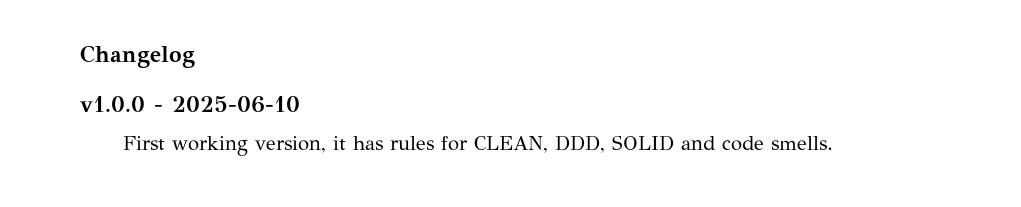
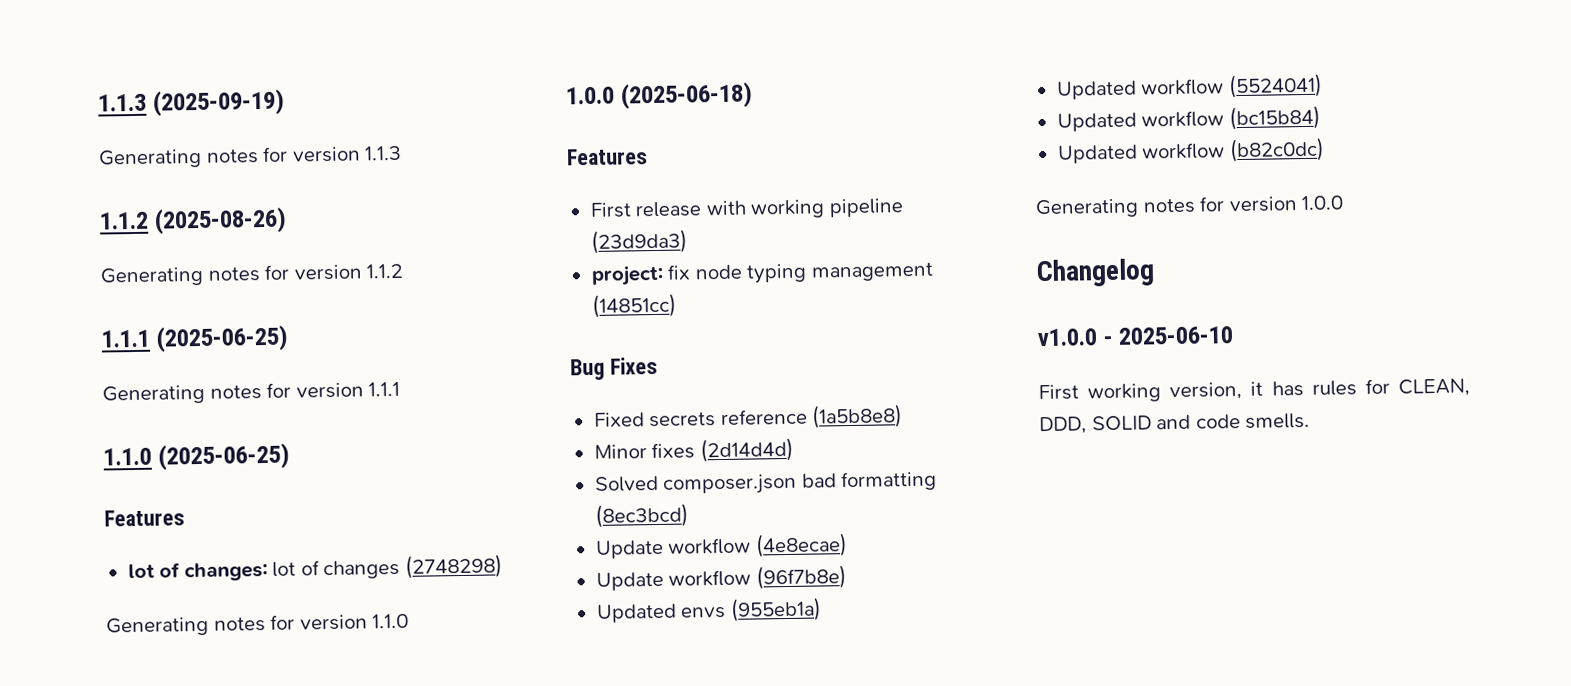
(80, 56) none -> [98,88,285,117] [98,145,403,169] [99,206,287,235] [100,263,404,287] [101,324,289,353] [102,381,401,405] [103,442,290,471] [104,509,185,527] [127,554,503,582] [106,613,410,637] [566,81,753,110] [566,148,648,166] [589,198,904,219] [590,229,688,254] [590,262,934,286] [591,293,677,318] [570,356,658,381] [593,404,904,429] [593,437,794,463] [594,470,938,495] [594,503,689,528] [595,533,848,559] [595,565,847,591] [596,597,822,623] [1056,73,1323,100] [1056,105,1321,132] [1057,137,1325,164] [1035,195,1345,219] 1.1.3 (2025-09-19) // Generating notes for version 1.1.3 // 1.1.2 (2025-08-26) // Generating notes for version 1.1.2 // 1.1.1 (2025-06-25) // Generating notes for version 1.1.1 // 1.1.0 (2025-06-25) // Features // lot of changes: lot of changes (2748298) // Generating notes for version 1.1.0 // 1.0.0 (2025-06-18) // Features // First release with working pipeline (23d9da3) // project: fix node typing management (14851cc) // Bug Fixes // Fixed secrets reference (1a5b8e8) // Minor fixes (2d14d4d) // Solved composer.json bad formatting (8ec3bcd) // Update workflow (4e8ecae) // Update workflow (96f7b8e) // Updated envs (955eb1a) // Updated workflow (5524041) // Updated workflow (bc15b84) // Updated workflow (b82c0dc) // Generating notes for version 1.0.0 //

